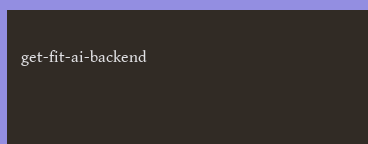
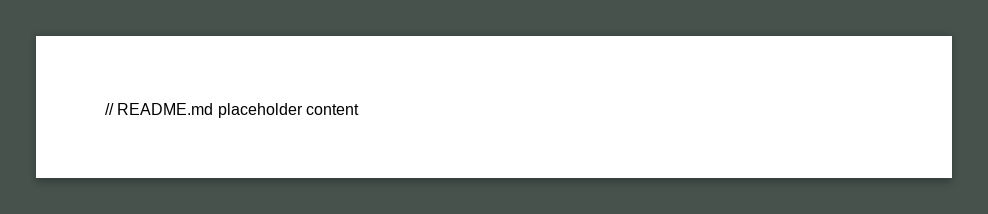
[21,50,147,66] get-fit-ai-backend -> [105,103,359,118] // README.md placeholder content

